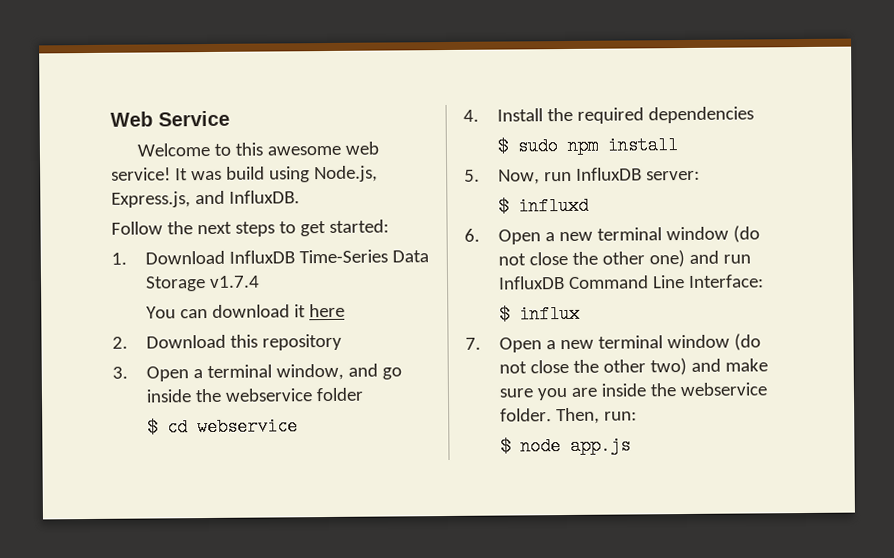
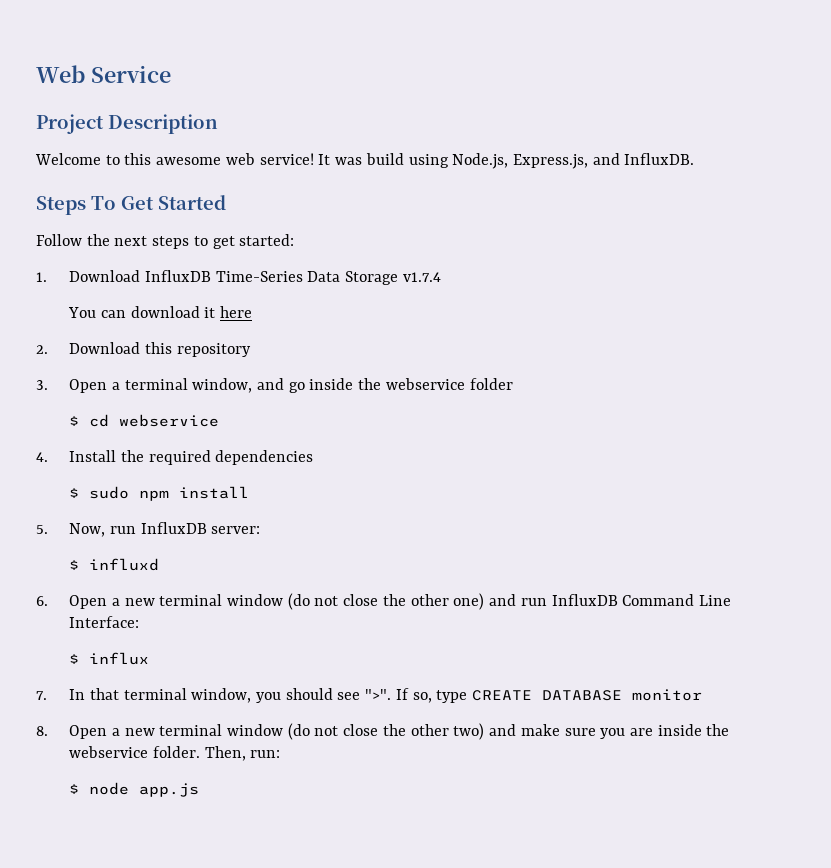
(230, 118) none -> [36,114,218,134] // Project Description
(300, 197) none -> [36,195,226,215] // Steps To Get Started
(481, 343) none -> [69,688,703,703] [36,726,48,736] In that terminal window, you should see ">". If so, type CREATE DATABASE monitor // 8.

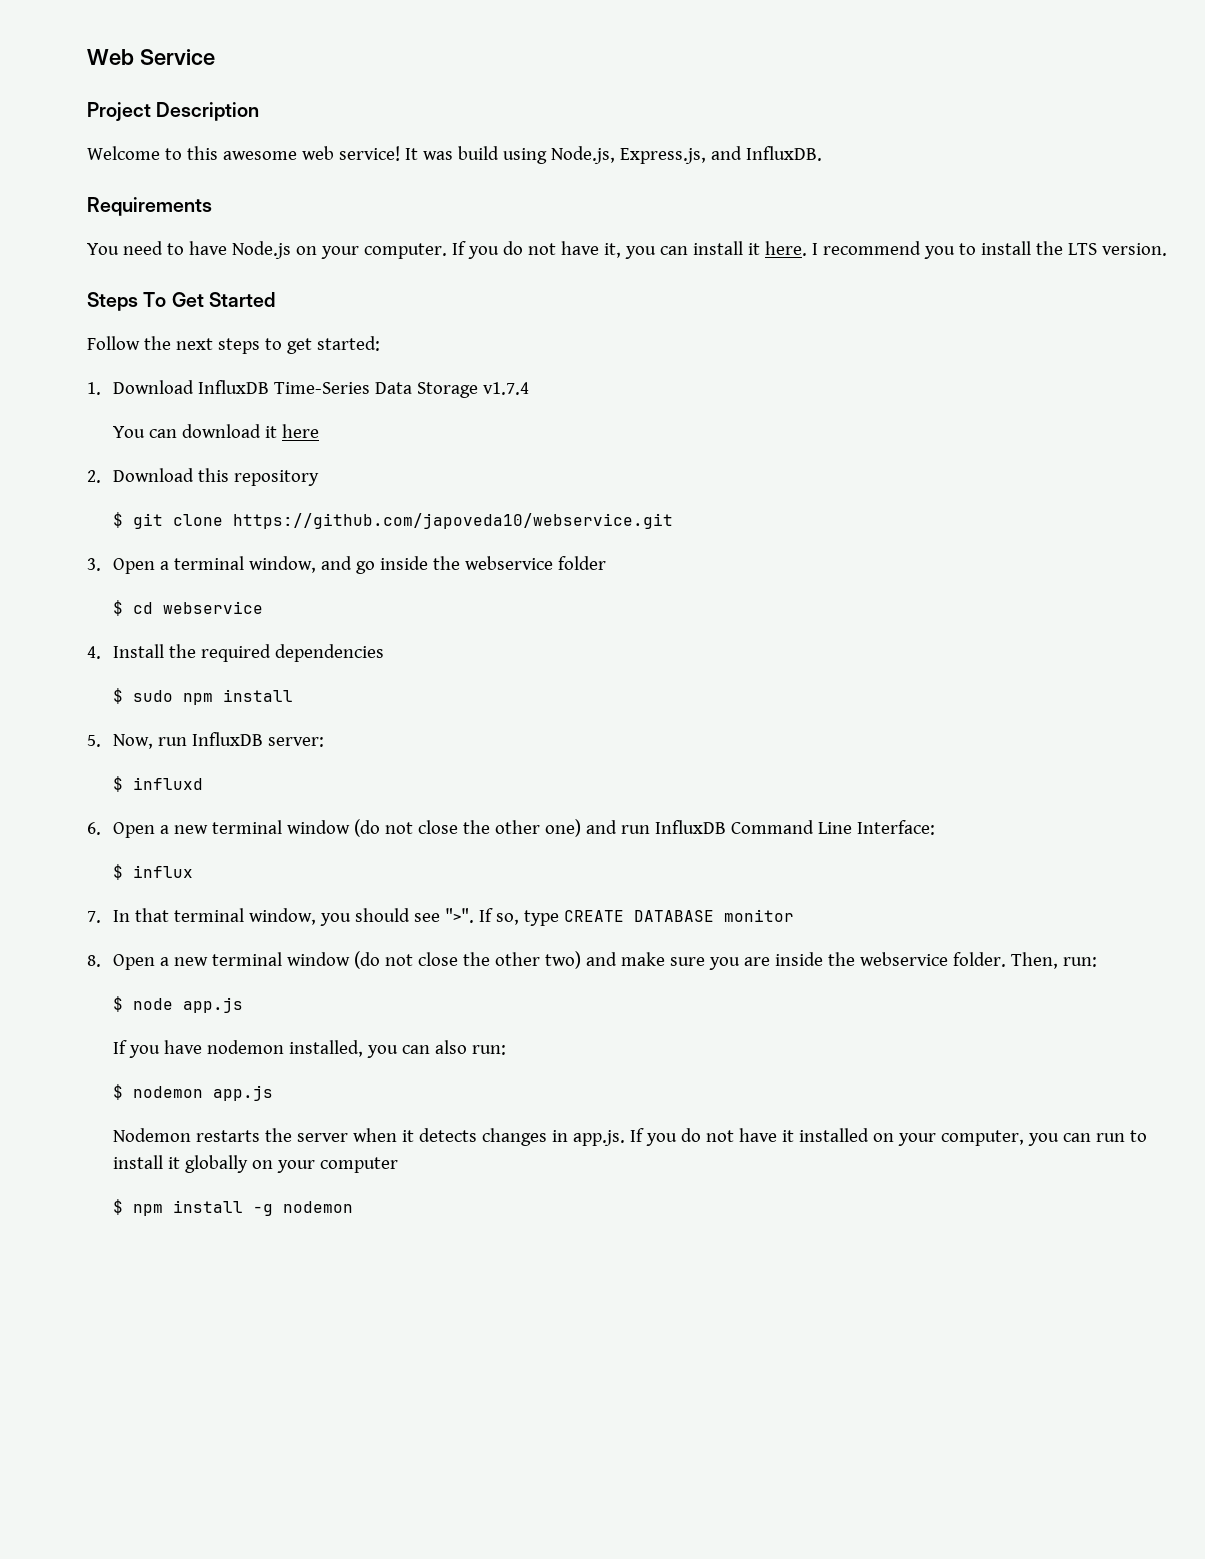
(695, 159) none -> [87,197,212,216] [87,241,1167,259] // Requirements // You need to have Node.js on your computer. If you do not have it, you can install it here. I recommend you to install the LTS version.
(251, 350) none -> [112,512,673,529] // $ git clone https://github.com/japoveda10/webservice.git
(200, 790) none -> [112,1040,506,1058] [112,1084,273,1101] [112,1128,1147,1146] [112,1155,398,1173] [112,1199,353,1216] // If you have nodemon installed, you can also run: // $ nodemon app.js // Nodemon restarts the server when it detects changes in app.js. If you do not have it installed on your computer, you can run to install it globally on your computer // $ npm install -g nodemon

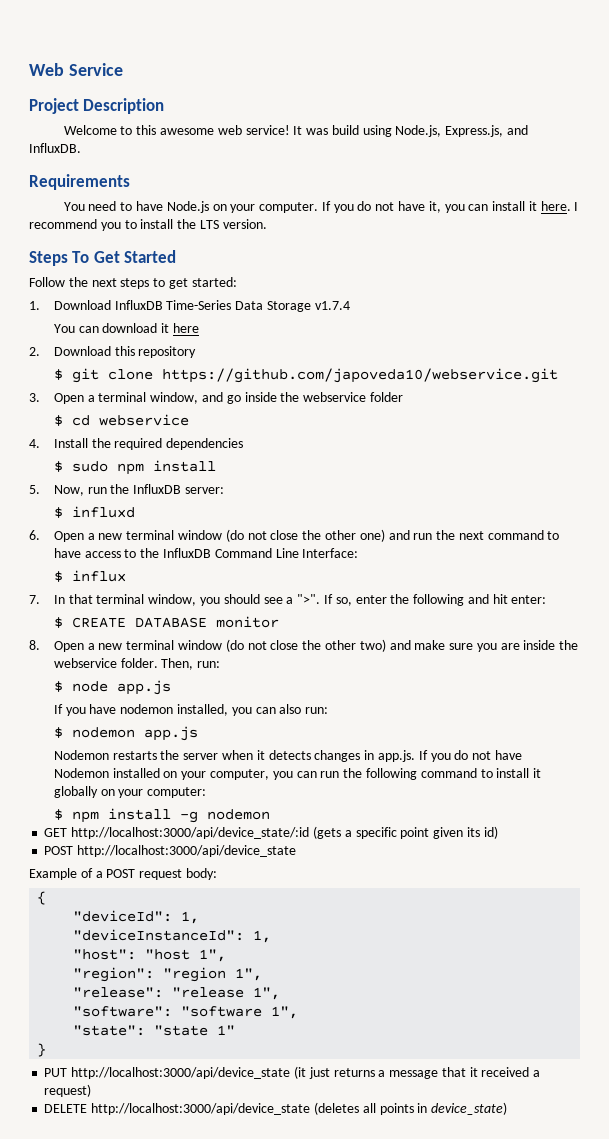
(187, 741) none -> [110,484,130,494] the
(650, 829) none -> [436,530,560,540] [53,548,160,558] the next command to have access to the
(440, 917) none -> [286,597,294,604] a
[523,910,559,926] type -> [355,594,547,606] [53,617,63,628] enter the following and hit enter: // $
[781,1130,794,1142] it -> [53,768,109,778] Nodemon
(1125, 1137) none -> [343,768,477,780] the following command
[319,1157,398,1173] computer -> [147,787,207,798] computer:
(353, 1207) none -> [44,826,498,839] [44,845,297,857] [29,868,217,880] [37,891,47,905] [73,910,200,924] [73,929,272,943] [73,949,227,962] [73,967,263,982] [73,987,281,1000] [73,1006,299,1019] [73,1025,236,1036] [37,1043,47,1057] [44,1066,541,1079] [44,1084,92,1097] [44,1102,508,1115] // GET http://localhost:3000/api/device_state/:id (gets a specific point given its id) // POST http://localhost:3000/api/device_state // Example of a POST request body: // { // "deviceId": 1, // "deviceInstanceId": 1, // "host": "host 1", // "region": "region 1", // "release": "release 1", // "software": "software 1", // "state": "state 1" // } // PUT http://localhost:3000/api/device_state (it just returns a message that it received a request) // DELETE http://localhost:3000/api/device_state (deletes all points in device_state)

